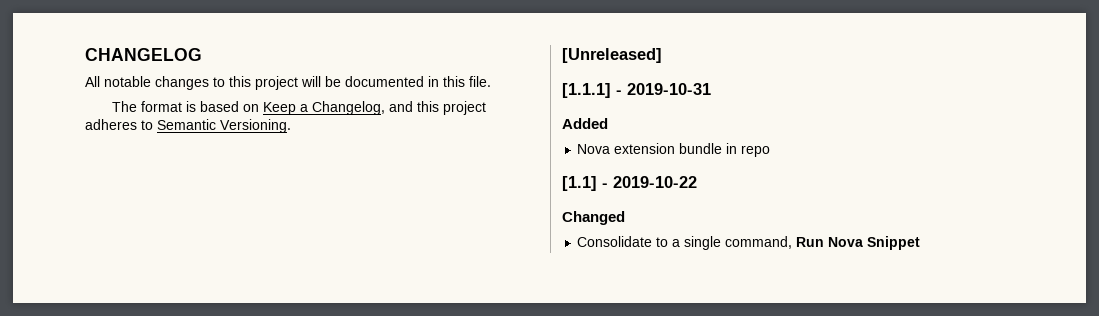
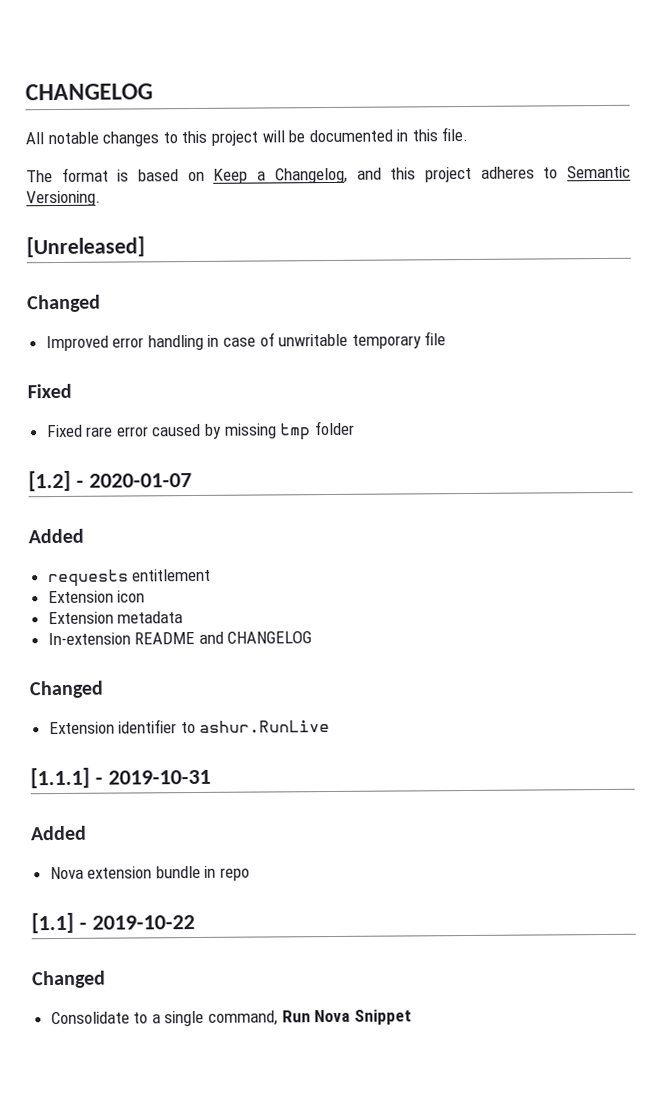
(662, 55) none -> [27,294,101,313] [45,331,447,352] [27,383,72,399] [46,420,355,441] [28,470,192,492] [28,528,84,544] [47,568,212,588] [47,590,146,604] [47,611,184,625] [47,631,313,646] [29,680,104,699] [48,719,331,735] // Changed // Improved error handling in case of unwritable temporary file // Fixed // Fixed rare error caused by missing tmp folder // [1.2] - 2020-01-07 // Added // requests entitlement // Extension icon // Extension metadata // In-extension README and CHANGELOG // Changed // Extension identifier to ashur.RunLive

